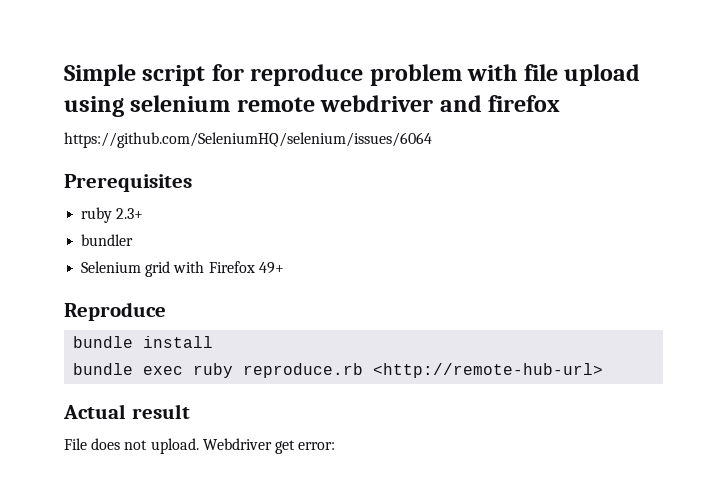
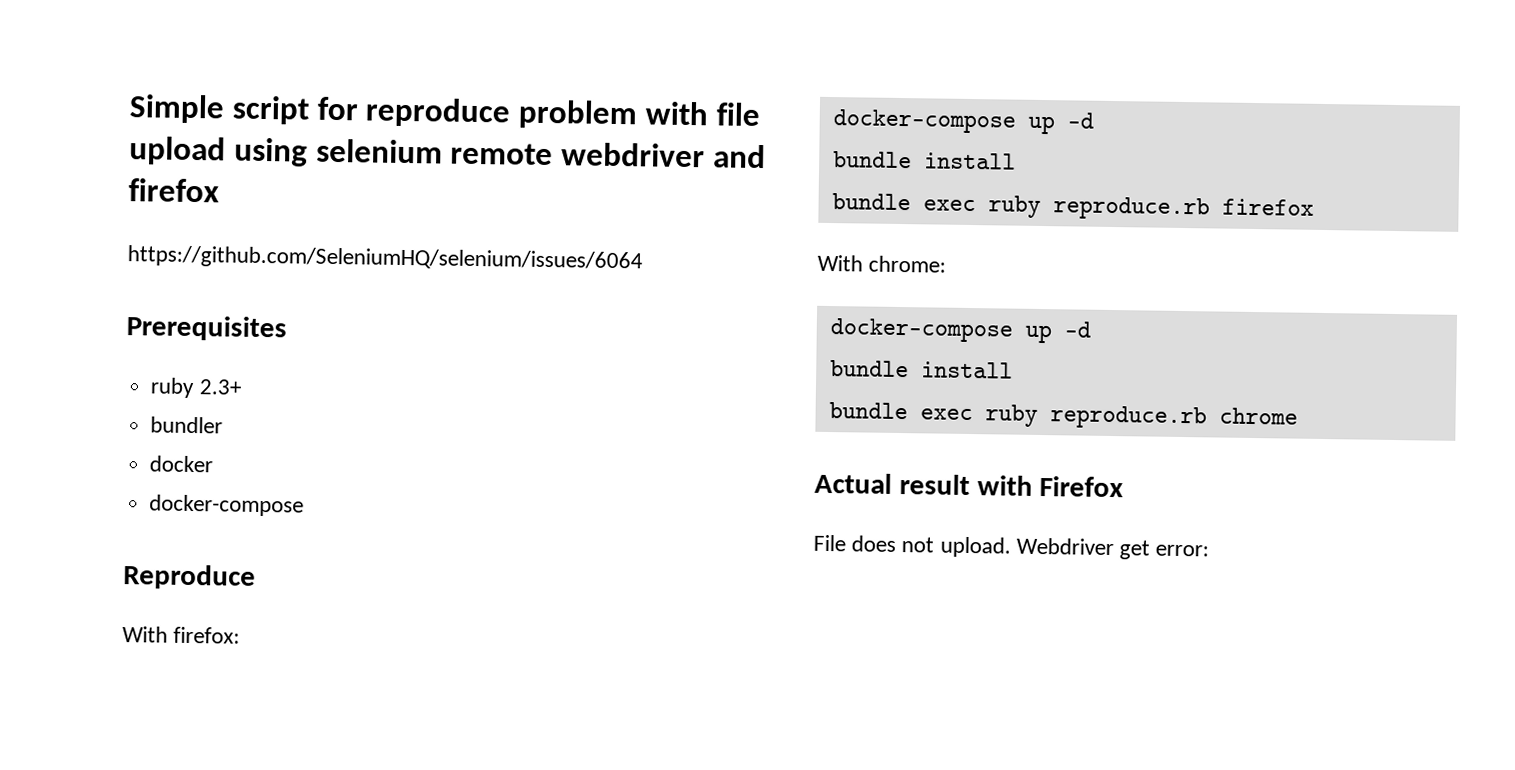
[81,261,284,277] [64,302,166,321] [73,336,214,348] [73,363,604,378] Selenium grid with Firefox 49+ // Reproduce // bundle install // bundle exec ruby reproduce.rb <http://remote-hub-url> -> [149,455,214,473] [149,494,305,517] [123,564,256,590] [122,626,241,644] [832,109,1094,135] [832,151,1016,170] [831,193,1314,221] [817,254,947,273] [829,318,1091,344] [829,360,1013,379] [828,402,1298,430] docker // docker-compose // Reproduce // With firefox: // docker-compose up -d // bundle install // bundle exec ruby reproduce.rb firefox // With chrome: // docker-compose up -d // bundle install // bundle exec ruby reproduce.rb chrome
(190, 411) none -> [976,475,1125,498] with Firefox

